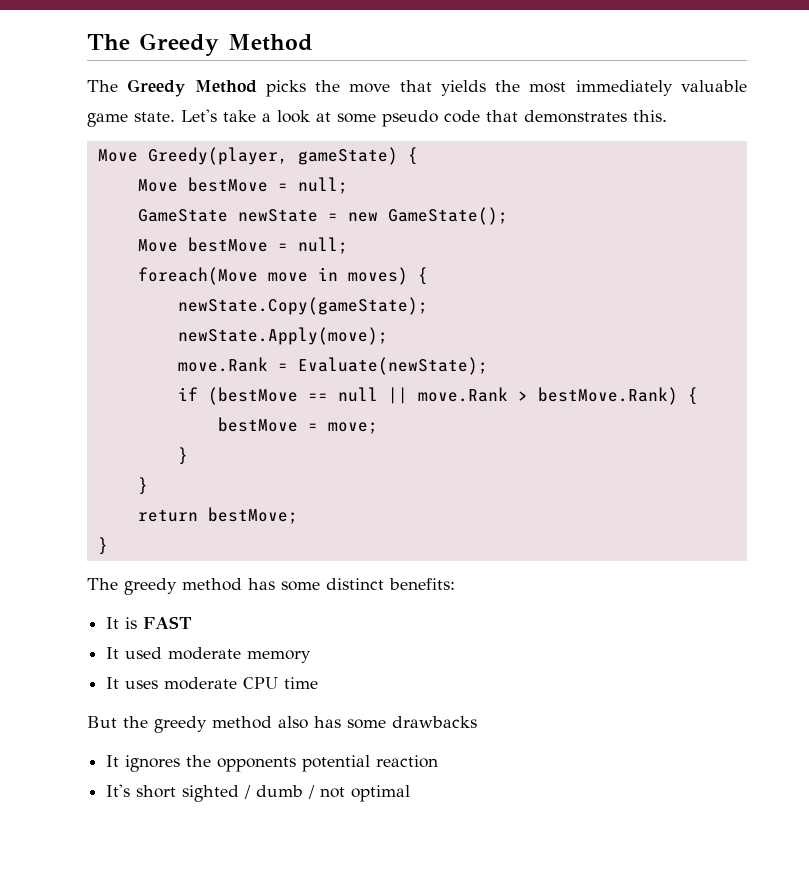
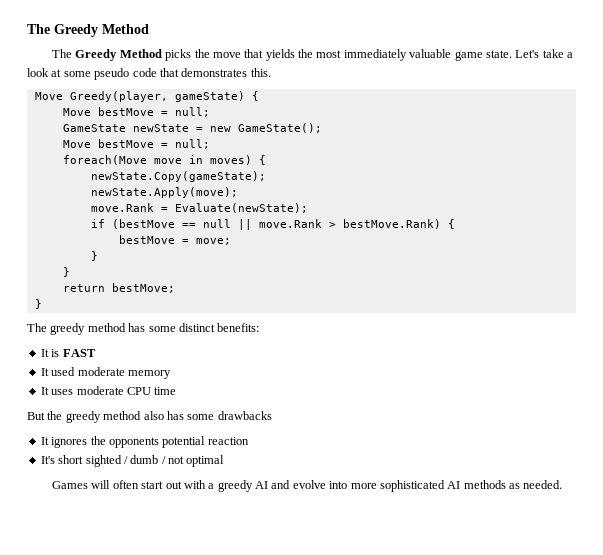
(411, 793) none -> [52,480,563,492] // Games will often start out with a greedy AI and evolve into more sophisticated AI methods as needed.

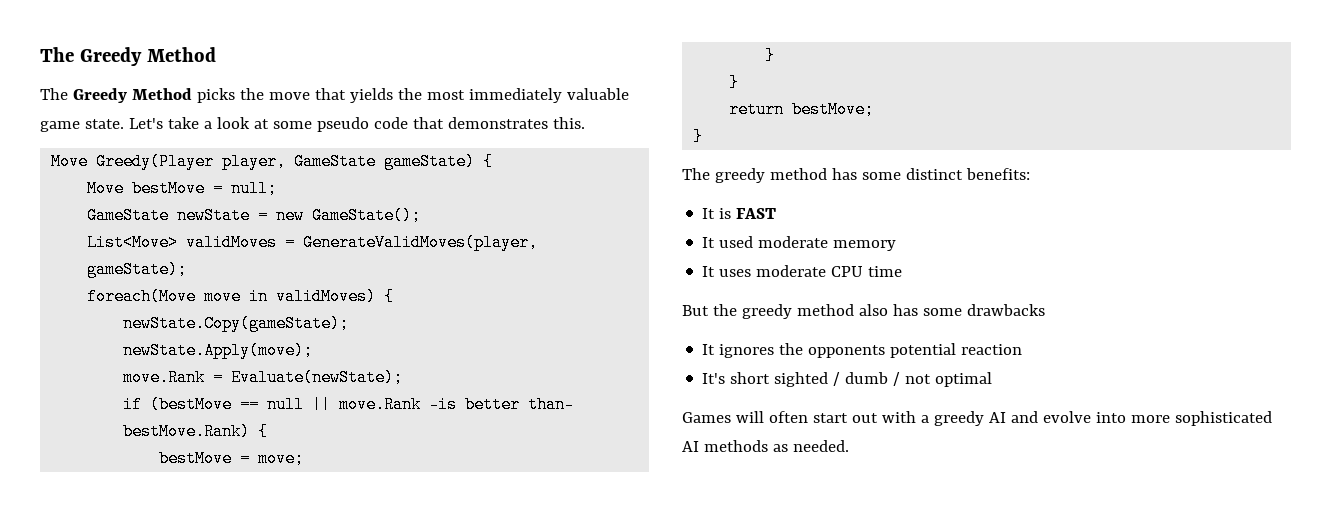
[69,91,168,102] Greedy(player, -> [96,153,377,170] Greedy(Player player, GameState
[62,139,210,149] Move bestMove = null; -> [87,234,539,251] [87,261,188,278] List<Move> validMoves = GenerateValidMoves(player, gameState);
[209,155,252,165] moves) -> [276,288,377,305] validMoves)
[328,222,336,228] > -> [429,396,575,413] -is better than-

